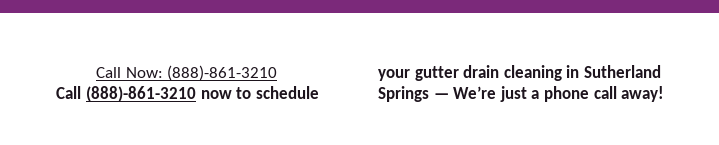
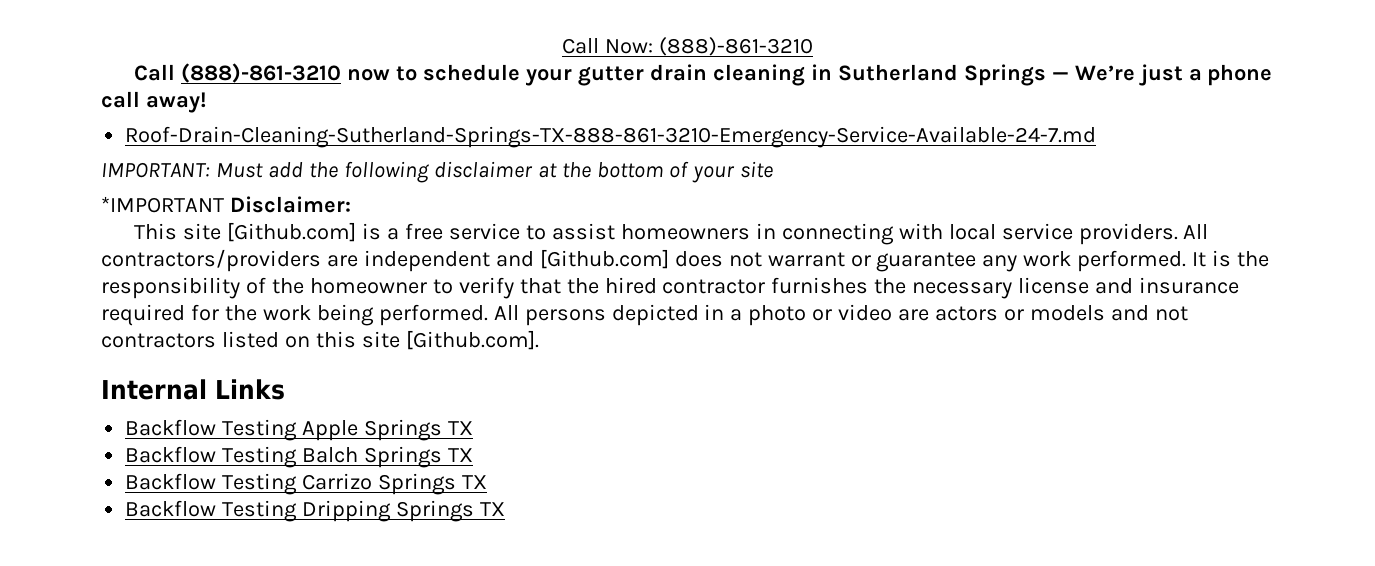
(665, 94) none -> [125,126,1097,148] [101,161,774,183] [101,196,351,213] [134,222,1209,245] [101,249,1270,272] [101,277,1240,299] [101,304,1188,326] [101,330,539,350] [101,379,285,400] [125,419,473,441] [125,446,473,468] [125,473,487,495] [125,500,505,522] // Roof-Drain-Cleaning-Sutherland-Springs-TX-888-861-3210-Emergency-Service-Available-24-7.md // IMPORTANT: Must add the following disclaimer at the bottom of your site // *IMPORTANT Disclaimer: // This site [Github.com] is a free service to assist homeowners in connecting with local service providers. All contractors/providers are independent and [Github.com] does not warrant or guarantee any work performed. It is the responsibility of the homeowner to verify that the hired contractor furnishes the necessary license and insurance required for the work being performed. All persons depicted in a photo or video are actors or models and not contractors listed on this site [Github.com]. // Internal Links // Backflow Testing Apple Springs TX // Backflow Testing Balch Springs TX // Backflow Testing Carrizo Springs TX // Backflow Testing Dripping Springs TX

